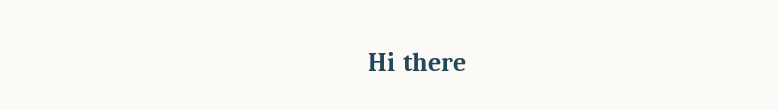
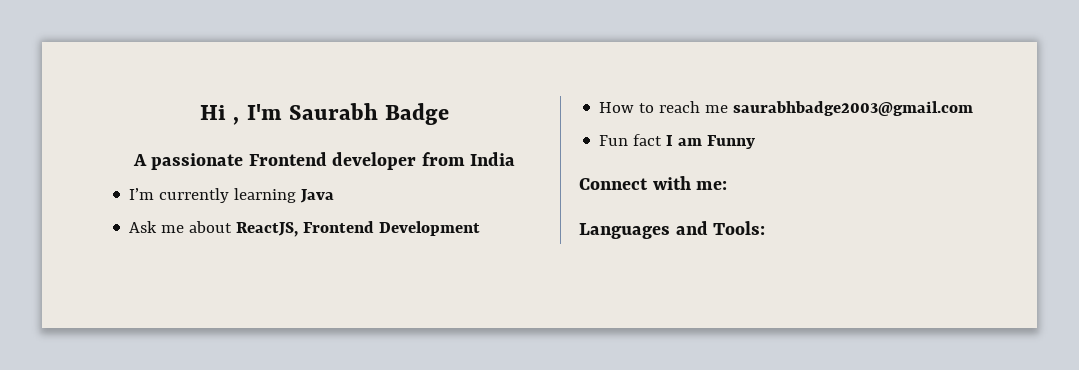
[402,52,466,71] there -> [233,103,449,125] [132,152,516,170] [129,188,335,203] [129,221,481,237] [599,101,974,116] [599,134,756,149] [579,176,728,190] [579,221,766,239] , I'm Saurabh Badge // A passionate Frontend developer from India // I’m currently learning Java // Ask me about ReactJS, Frontend Development // How to reach me saurabhbadge2003@gmail.com // Fun fact I am Funny // Connect with me: // Languages and Tools:

